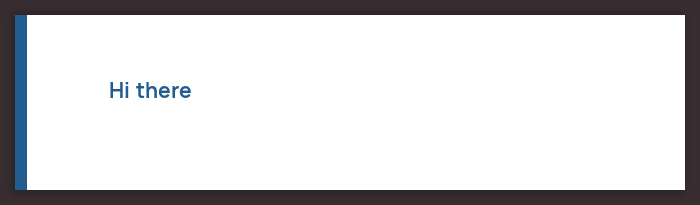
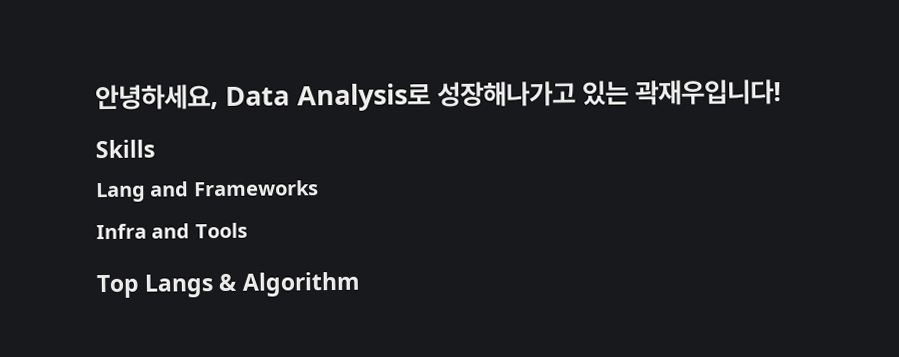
[109,82,192,98] Hi there -> [95,79,783,112] [95,139,155,159] [96,180,319,203] [96,222,248,240] [96,271,361,299] 안녕하세요, Data Analysis로 성장해나가고 있는 곽재우입니다! // Skills // Lang and Frameworks // Infra and Tools // Top Langs & Algorithm

